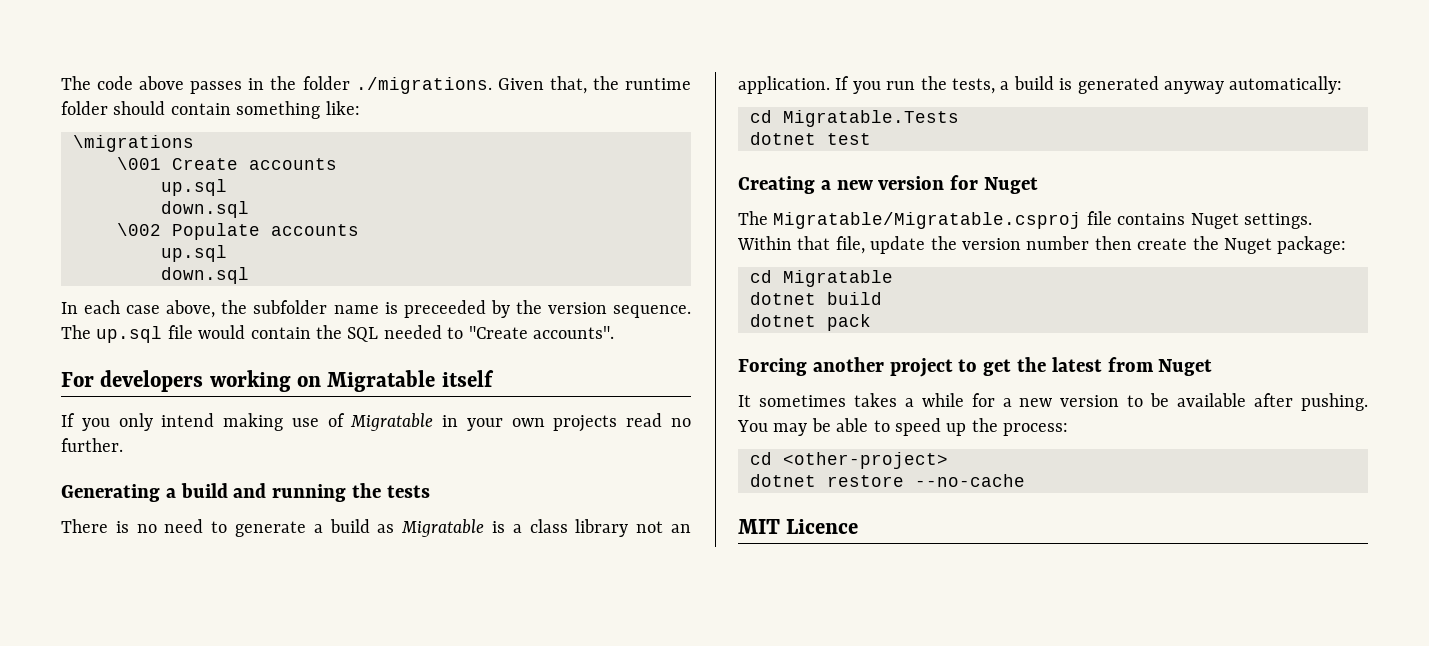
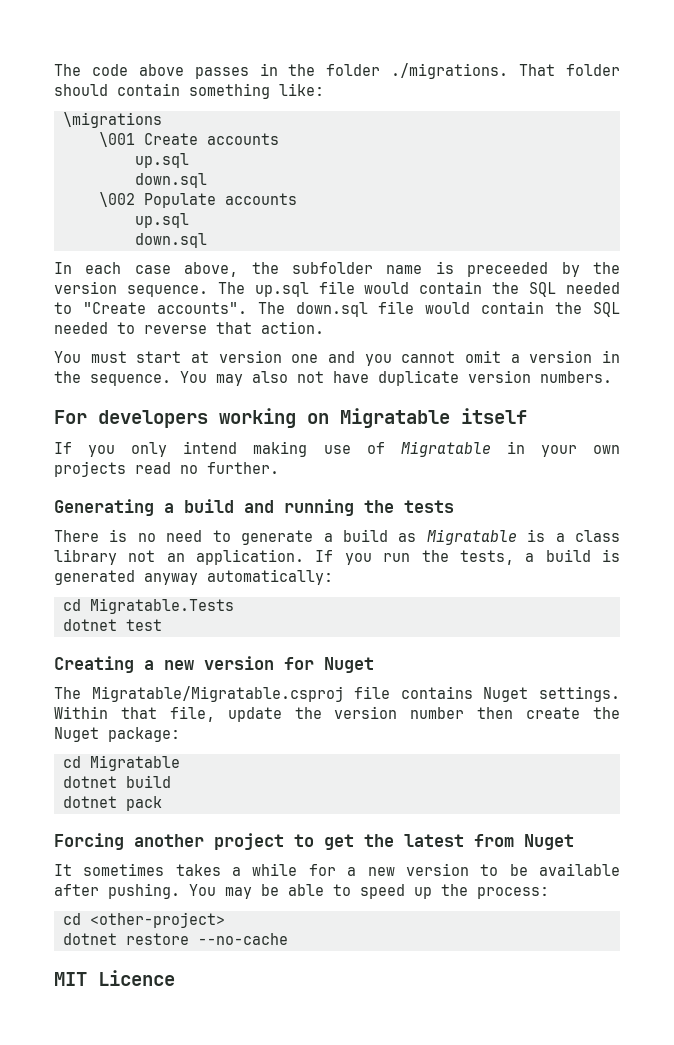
[497,76,692,94] Given that, the runtime -> [519,64,556,76] That
(614, 332) none -> [257,301,621,317] [54,321,324,334] [54,350,621,366] [54,370,612,386] The down.sql file would contain the SQL needed to reverse that action. // You must start at version one and you cannot omit a version in the sequence. You may also not have duplicate version numbers.

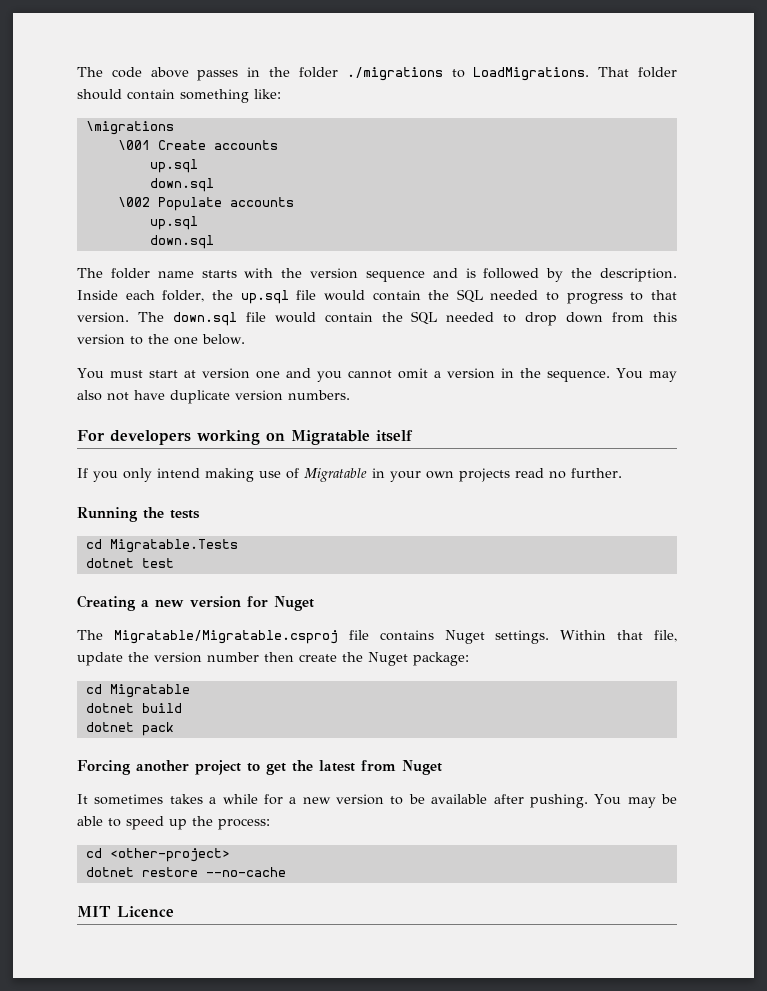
[391,63,509,79] ./migrations. -> [346,67,590,81] ./migrations to LoadMigrations.
[54,261,620,277] [54,281,245,297] In each case above, the subfolder name is preceeded by the version sequence. The -> [77,268,677,282] [77,290,233,302] The folder name starts with the version sequence and is followed by the description. Inside each folder, the
[82,302,247,314] "Create accounts". -> [566,290,677,304] [77,312,129,323] progress to that version.
[144,321,324,334] reverse that action. -> [525,312,677,326] [77,334,245,345] drop down from this version to the one below.
[54,499,454,516] [54,529,621,545] [54,549,621,565] [54,569,333,585] Generating a build and running the tests // There is no need to generate a build as Migratable is a class library not an application. If you run the tests, a build is generated anyway automatically: -> [77,507,200,522] Running the tests

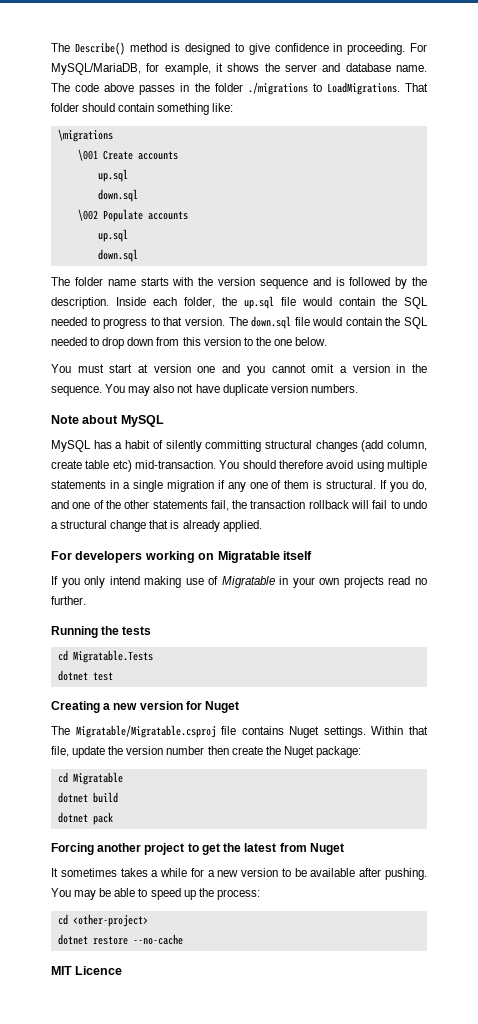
[77,67,103,77] The -> [51,42,428,55] [51,63,427,75] [51,83,70,92] The Describe() method is designed to give confidence in proceeding. For MySQL/MariaDB, for example, it shows the server and database name. The
(350, 395) none -> [51,415,164,427] [51,440,427,452] [51,460,427,472] [51,480,427,492] [51,500,428,511] [51,520,262,532] // Note about MySQL // MySQL has a habit of silently committing structural changes (add column, create table etc) mid-transaction. You should therefore avoid using multiple statements in a single migration if any one of them is structural. If you do, and one of the other statements fail, the transaction rollback will fail to undo a structural change that is already applied.

